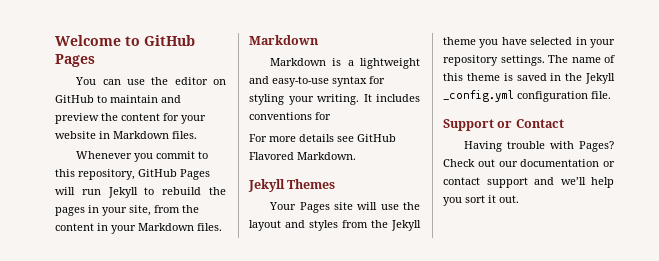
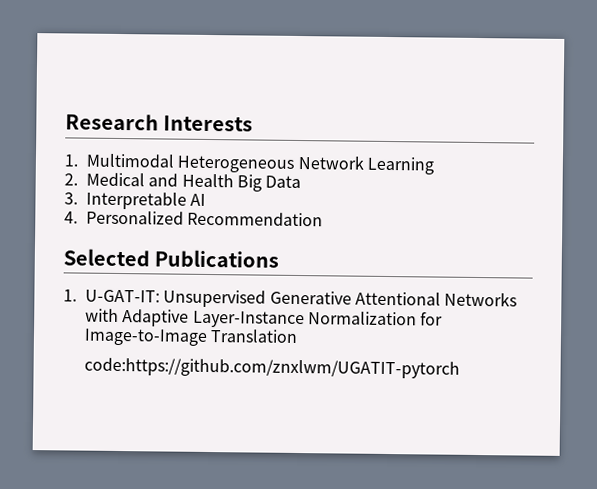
[55,35,195,46] [55,54,95,67] [75,77,227,85] [55,95,181,103] [55,113,206,124] [55,131,197,139] [76,151,209,162] [55,169,210,180] [55,187,226,198] [55,205,199,216] [55,223,222,234] [249,35,319,45] [270,58,420,69] [249,76,385,87] [249,94,420,105] [249,112,331,120] [249,134,396,142] [249,152,356,160] [248,179,336,192] [269,202,420,213] [249,220,421,231] [443,37,615,48] [443,55,615,66] [443,73,615,84] [443,90,611,102] [443,119,564,131] [464,141,614,152] [443,159,615,167] [443,177,614,188] [443,195,519,206] Welcome to GitHub Pages // You can use the editor on GitHub to maintain and preview the content for your website in Markdown files. // Whenever you commit to this repository, GitHub Pages will run Jekyll to rebuild the pages in your site, from the content in your Markdown files. // Markdown // Markdown is a lightweight and easy-to-use syntax for styling your writing. It includes conventions for // For more details see GitHub Flavored Markdown. // Jekyll Themes // Your Pages site will use the layout and styles from the Jekyll theme you have selected in your repository settings. The name of this theme is saved in the Jekyll _config.yml configuration file. // Support or Contact // Having trouble with Pages? Check out our documentation or contact support and we’ll help you sort it out. -> [65,113,254,132] [64,153,435,175] [64,172,302,192] [64,191,207,210] [64,210,324,227] [63,248,280,268] [63,289,518,308] [85,308,444,329] [84,328,299,346] [84,357,461,379] Research Interests // 1. Multimodal Heterogeneous Network Learning // 2. Medical and Health Big Data // 3. Interpretable AI // 4. Personalized Recommendation // Selected Publications // 1. U-GAT-IT: Unsupervised Generative Attentional Networks with Adaptive Layer-Instance Normalization for Image-to-Image Translation // code:https://github.com/znxlwm/UGATIT-pytorch

